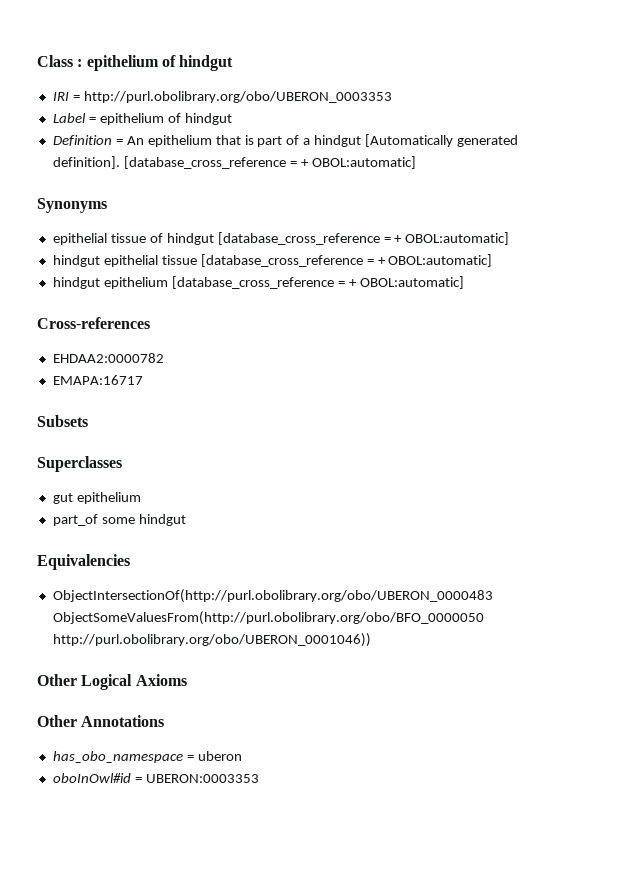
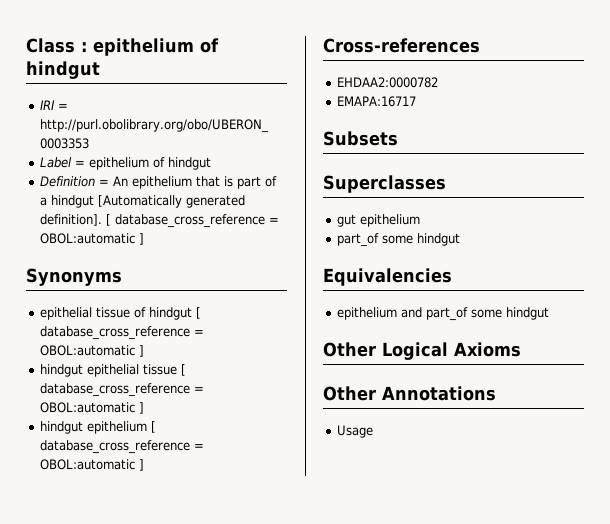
[123,156,416,169] [database_cross_reference = + OBOL:automatic] -> [106,214,280,228] [40,233,145,245] [ database_cross_reference = OBOL:automatic ]
[217,232,510,245] [52,254,493,267] [52,276,464,289] [database_cross_reference = + OBOL:automatic] // hindgut epithelial tissue [database_cross_reference = + OBOL:automatic] // hindgut epithelium [database_cross_reference = + OBOL:automatic] -> [196,307,202,319] [40,326,205,340] [40,345,145,357] [40,364,187,377] [40,383,205,397] [40,402,145,414] [40,421,157,434] [40,440,205,454] [40,459,145,471] [ database_cross_reference = OBOL:automatic ] // hindgut epithelial tissue [ database_cross_reference = OBOL:automatic ] // hindgut epithelium [ database_cross_reference = OBOL:automatic ]
[52,589,493,603] [52,611,484,625] [52,633,371,647] ObjectIntersectionOf(http://purl.obolibrary.org/obo/UBERON_0000483 ObjectSomeValuesFrom(http://purl.obolibrary.org/obo/BFO_0000050 http://purl.obolibrary.org/obo/UBERON_0001046)) -> [337,307,550,321] epithelium and part_of some hindgut
[52,751,242,763] [52,773,259,783] has_obo_namespace = uberon // oboInOwl#id = UBERON:0003353 -> [337,425,374,438] Usage

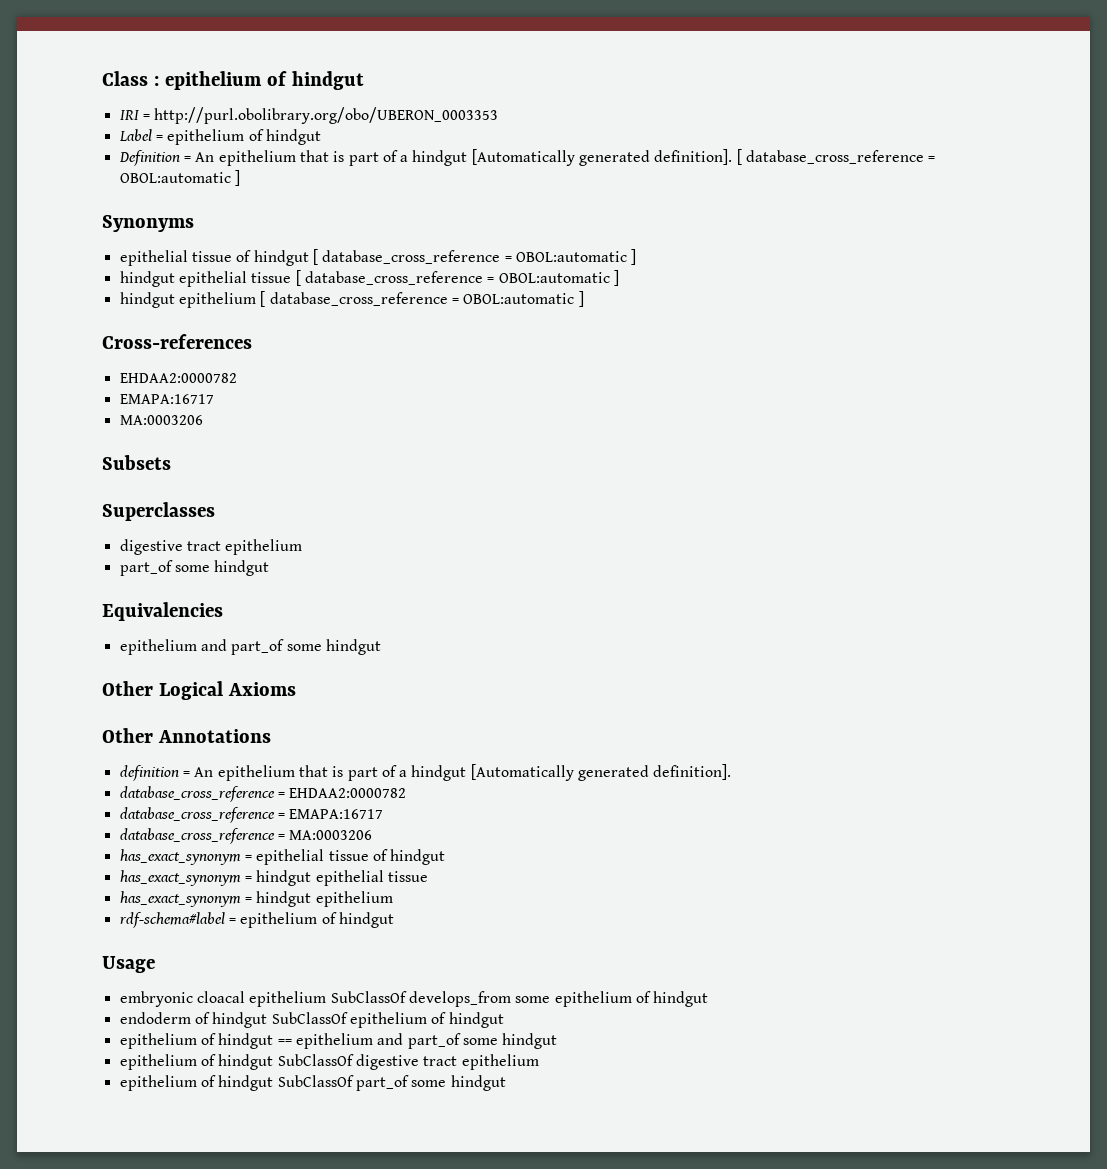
(417, 101) none -> [119,415,203,425] // MA:0003206
[337,214,357,227] gut -> [119,539,221,555] digestive tract
[337,425,374,438] Usage -> [119,764,732,781] [119,786,407,802] [119,807,384,823] [119,828,373,844] [119,849,446,865] [119,870,428,886] [119,891,393,907] [119,912,394,928] [102,956,155,973] [119,991,709,1007] [119,1012,504,1028] [119,1033,558,1049] [119,1054,539,1070] [119,1075,506,1091] definition = An epithelium that is part of a hindgut [Automatically generated definition]. // database_cross_reference = EHDAA2:0000782 // database_cross_reference = EMAPA:16717 // database_cross_reference = MA:0003206 // has_exact_synonym = epithelial tissue of hindgut // has_exact_synonym = hindgut epithelial tissue // has_exact_synonym = hindgut epithelium // rdf-schema#label = epithelium of hindgut // Usage // embryonic cloacal epithelium SubClassOf develops_from some epithelium of hindgut // endoderm of hindgut SubClassOf epithelium of hindgut // epithelium of hindgut == epithelium and part_of some hindgut // epithelium of hindgut SubClassOf digestive tract epithelium // epithelium of hindgut SubClassOf part_of some hindgut

